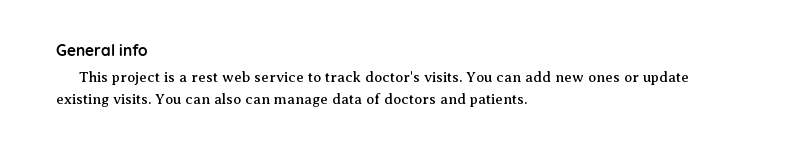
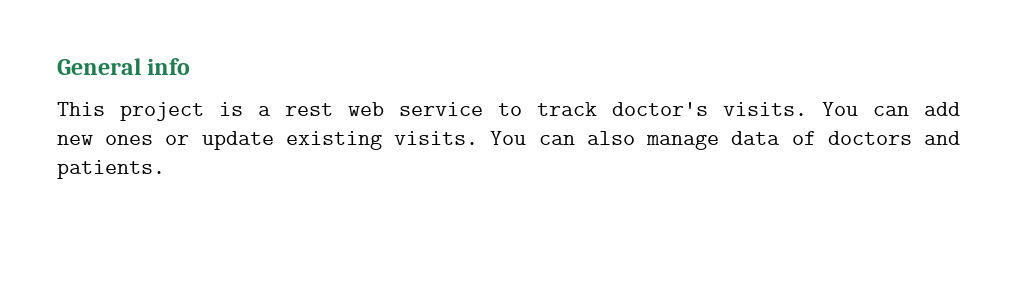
[244,97,270,104] can -> (635, 138) none

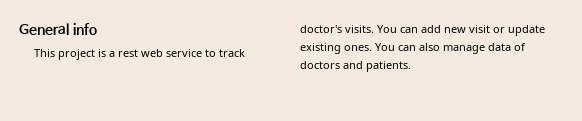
[105,135,154,145] ones -> [469,25,490,33] visit
[394,131,479,145] visits. -> [344,45,372,51] ones.

